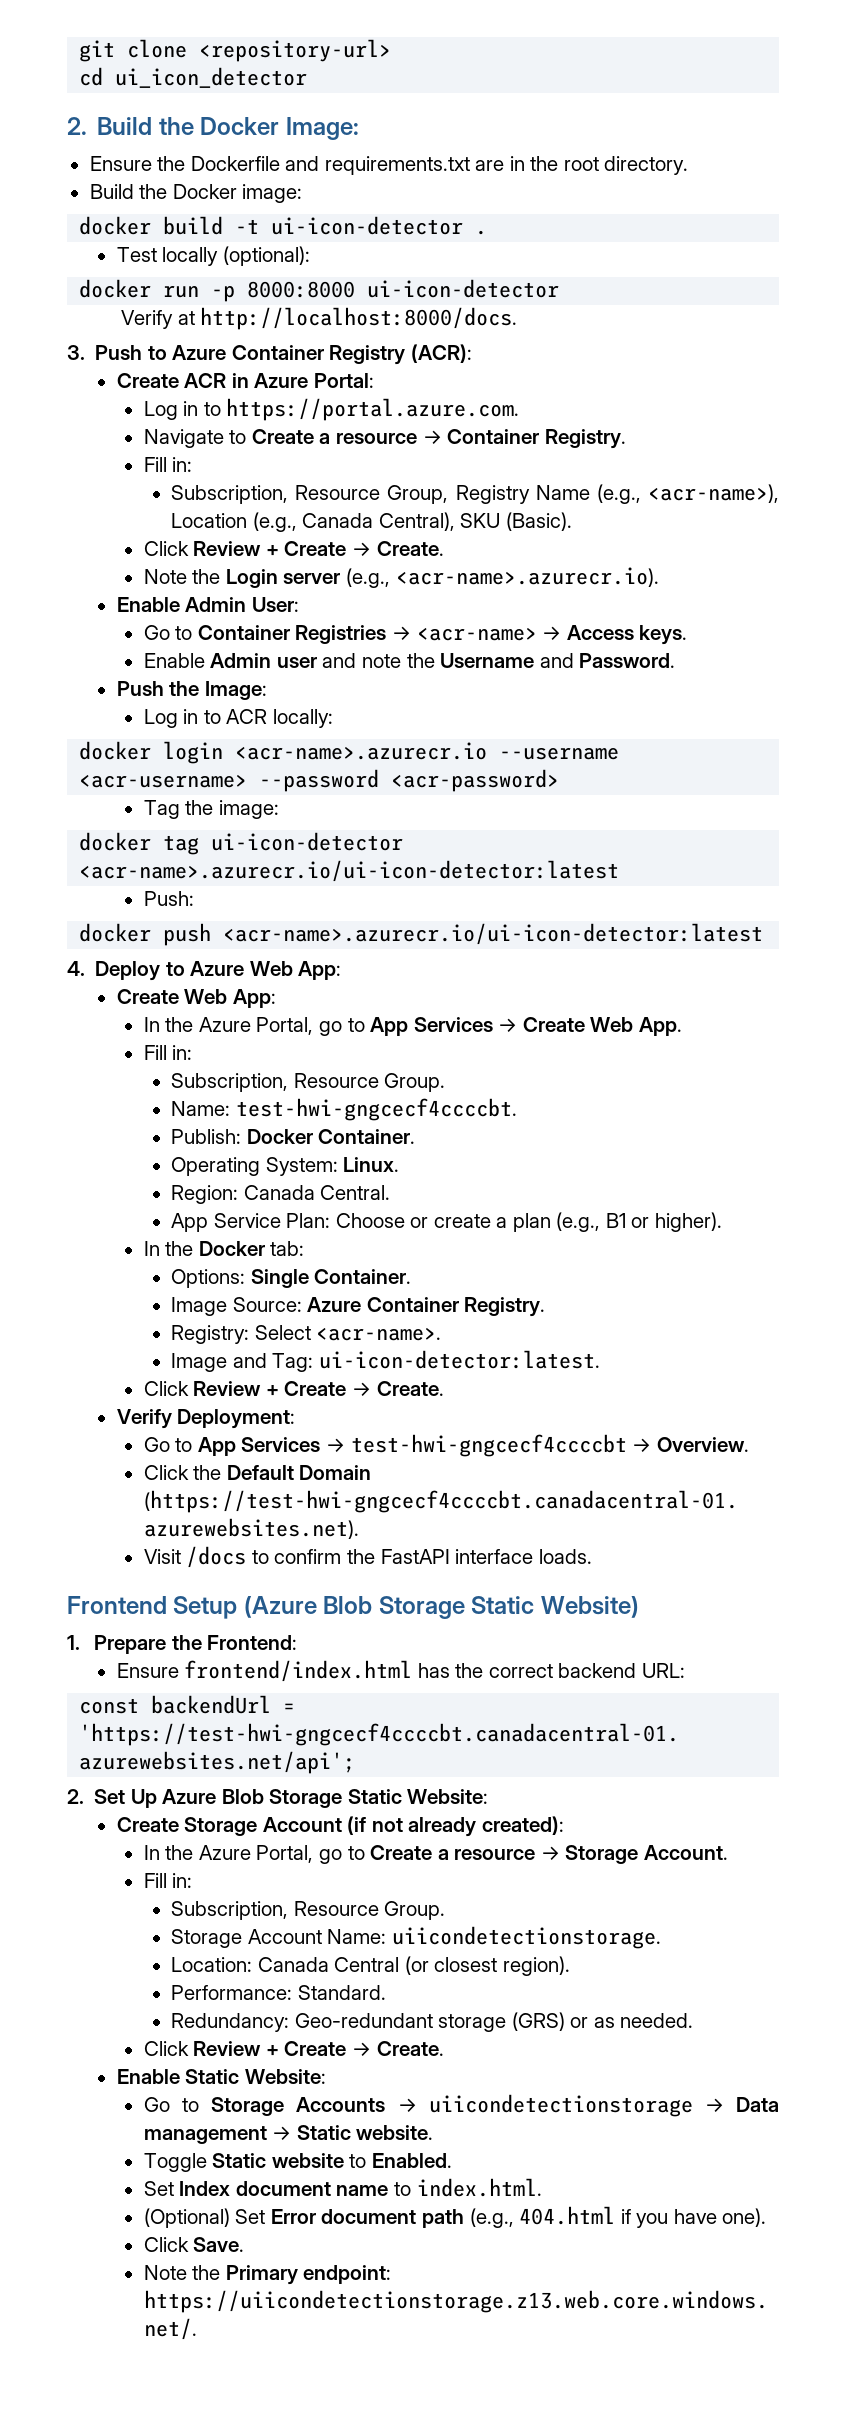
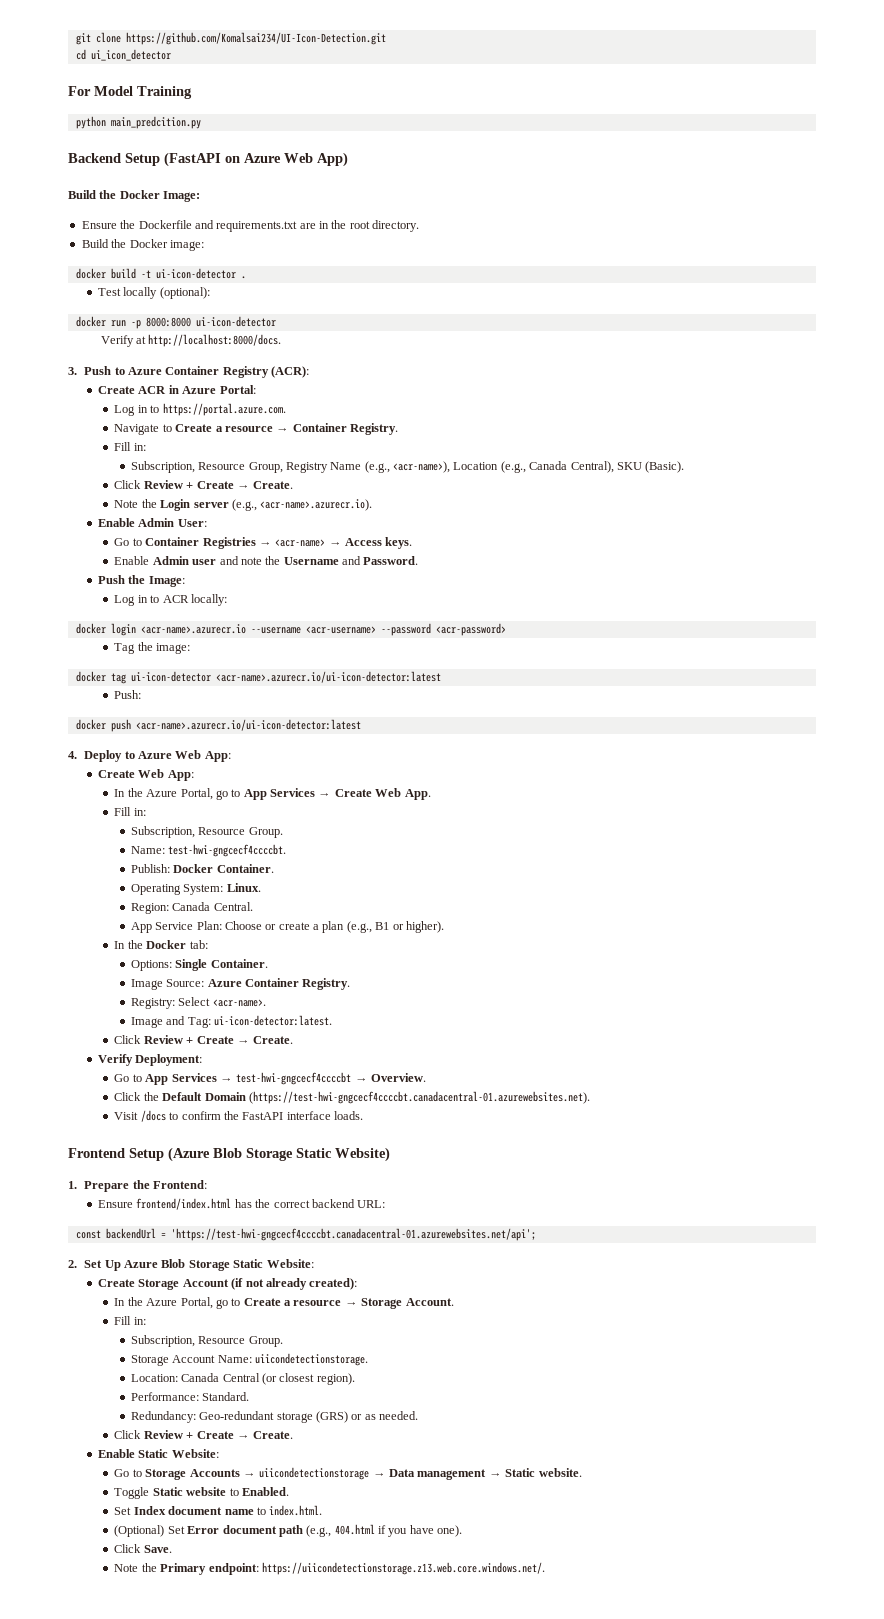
[199,39,392,62] <repository-url> -> [125,32,386,45] https://github.com/Komalsai234/UI-Icon-Detection.git
[67,117,87,135] 2. -> [68,86,192,99] [75,116,201,129] [68,152,348,167] For Model Training // python main_predcition.py // Backend Setup (FastAPI on Azure Web App) //

